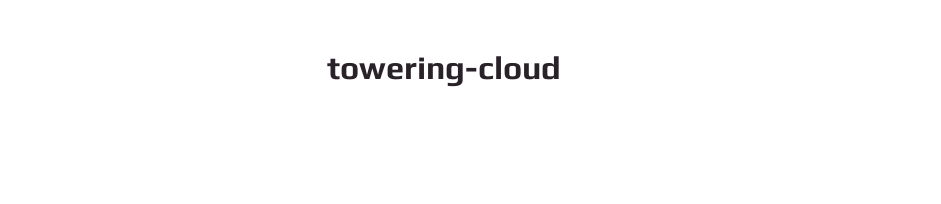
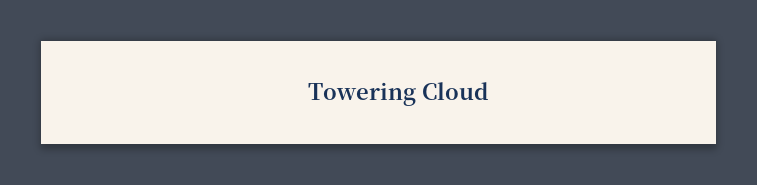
[326,56,561,87] towering-cloud -> [307,82,488,106] Towering Cloud

